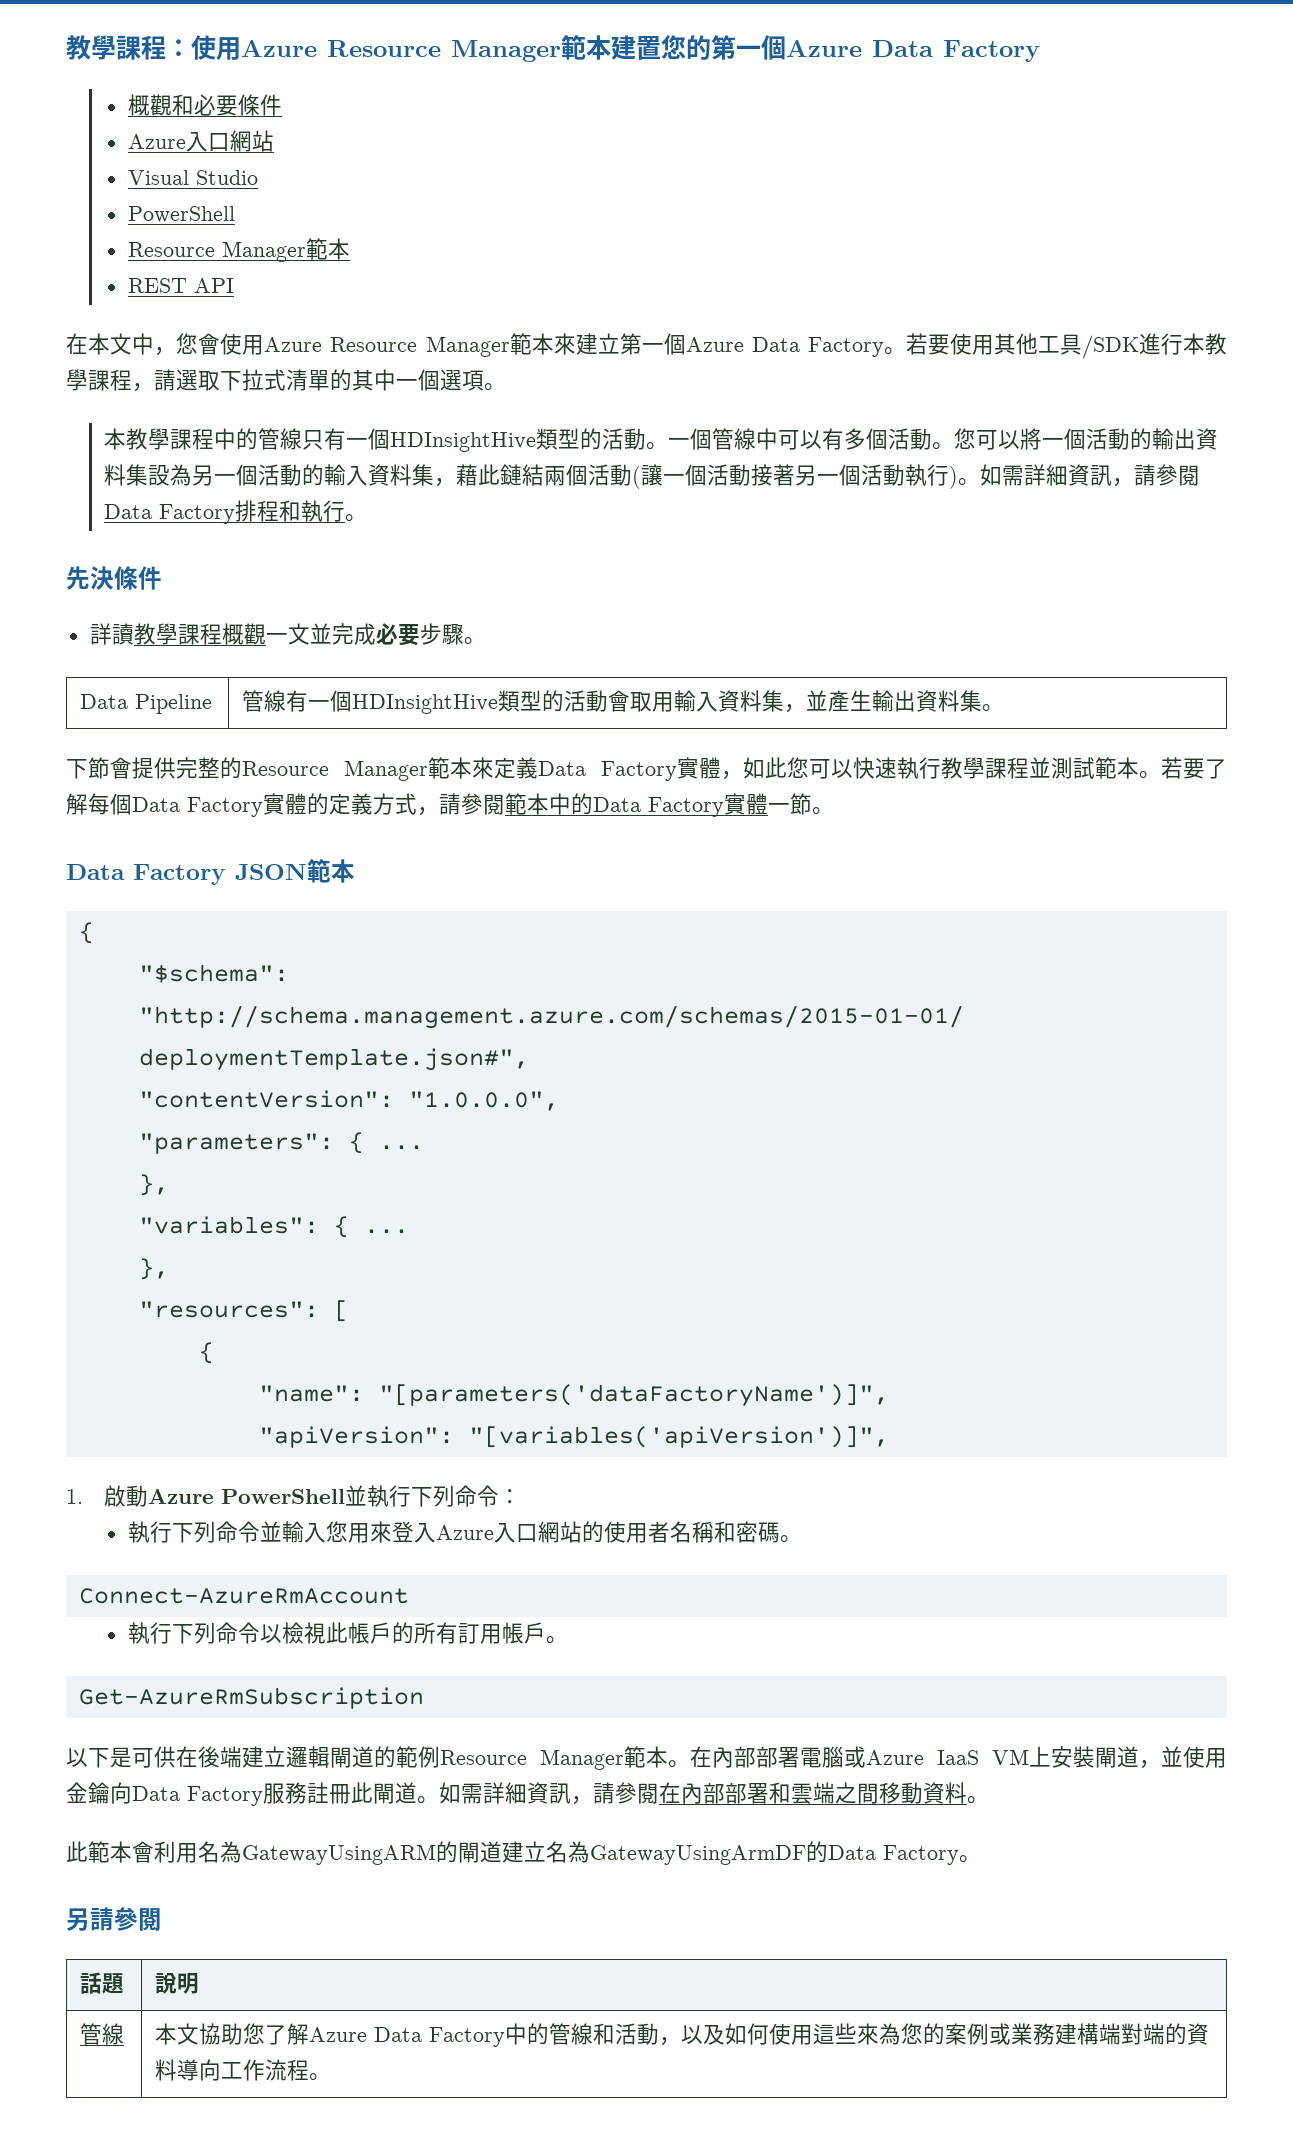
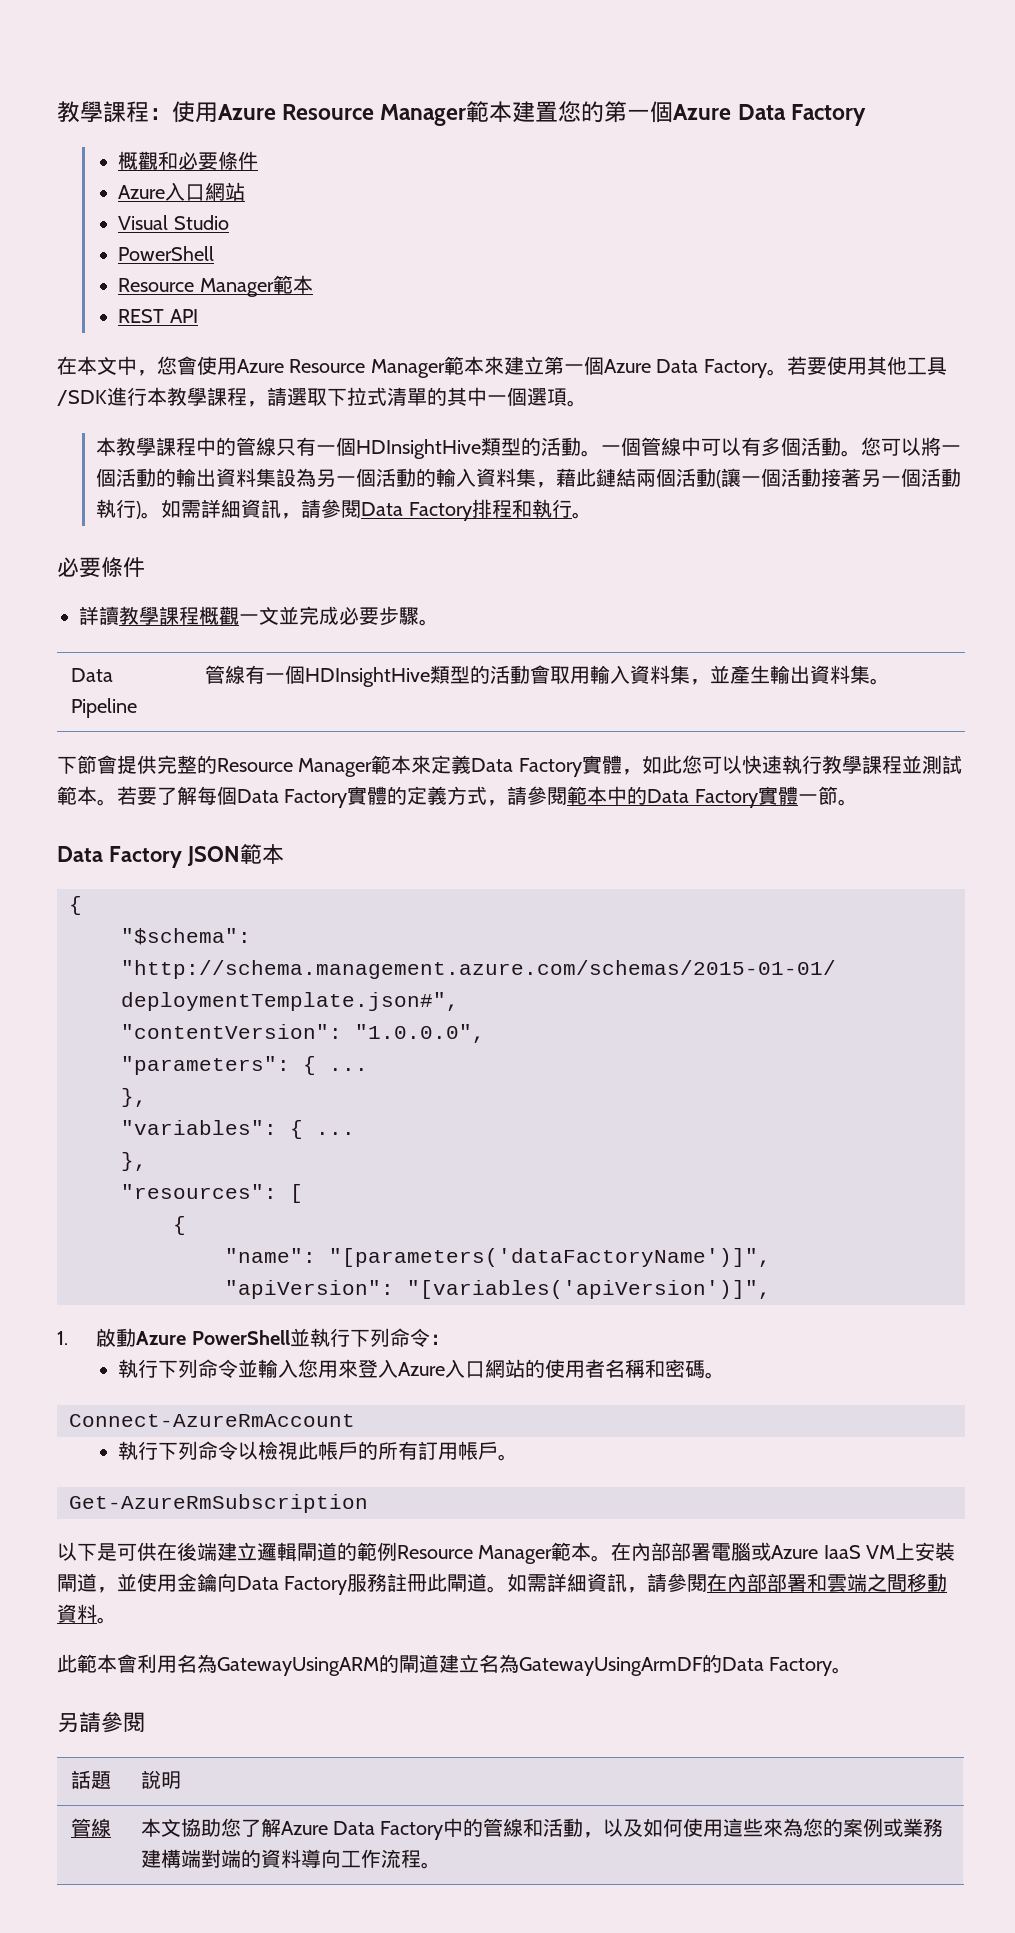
[66,566,114,590] 先決 -> [57,557,101,578] 必要

